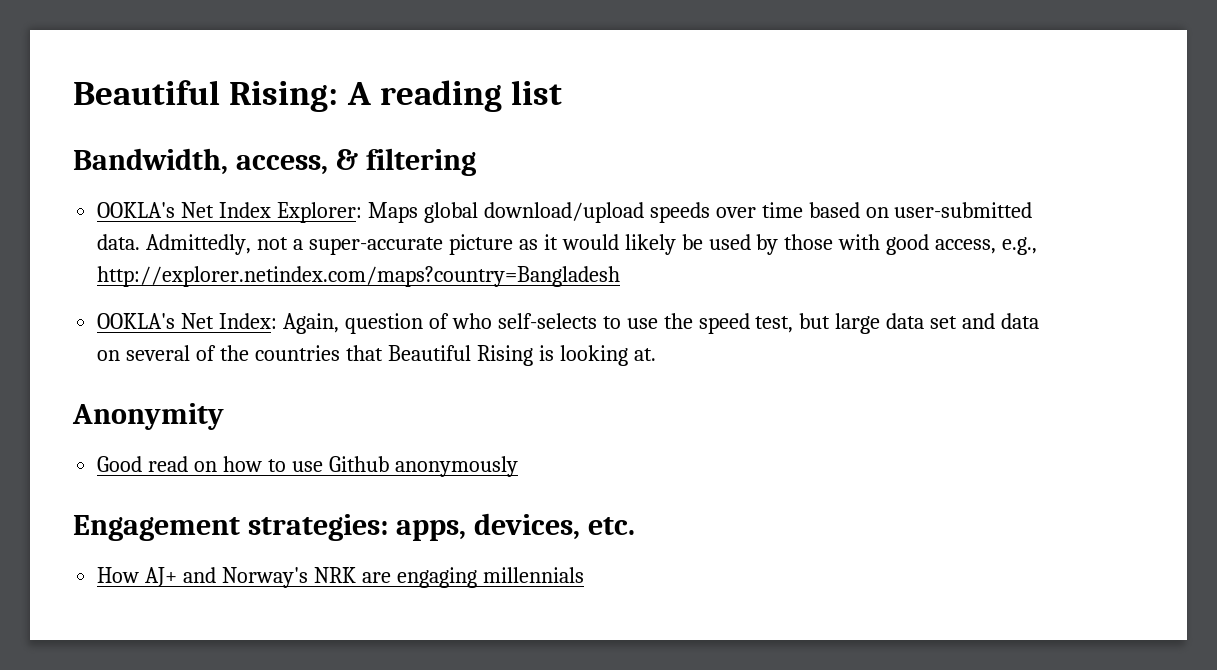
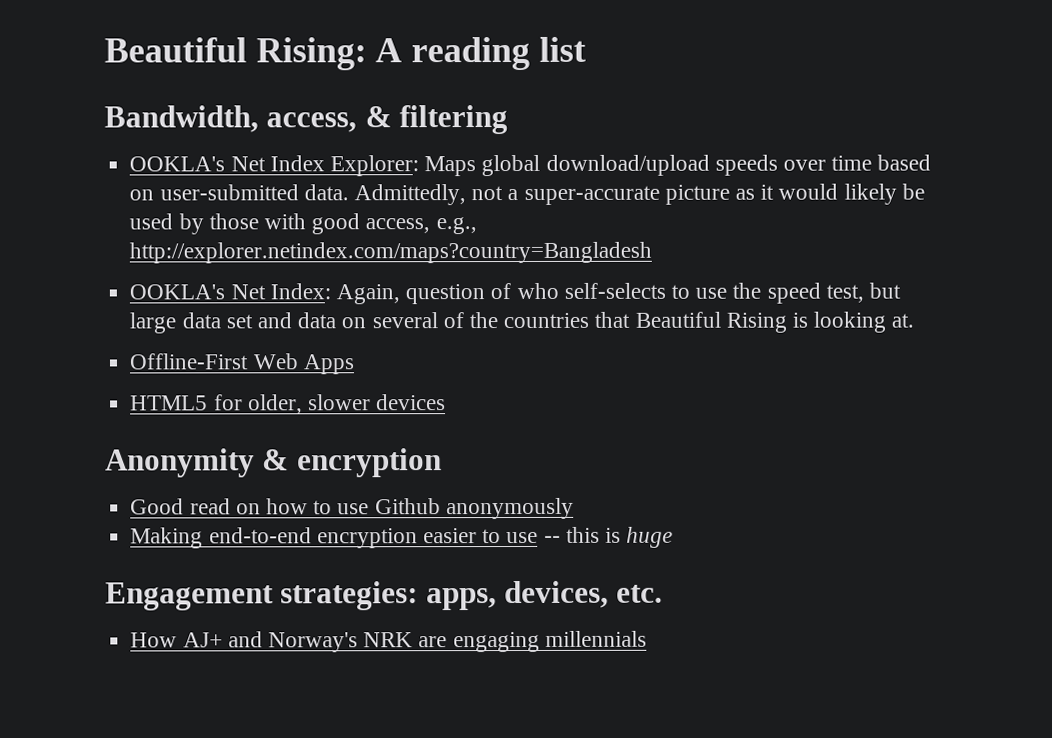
(656, 354) none -> [129,353,355,375] [130,394,447,415] // Offline-First Web Apps // HTML5 for older, slower devices
(224, 416) none -> [262,448,442,478] & encryption
(518, 466) none -> [130,526,674,549] // Making end-to-end encryption easier to use -- this is huge

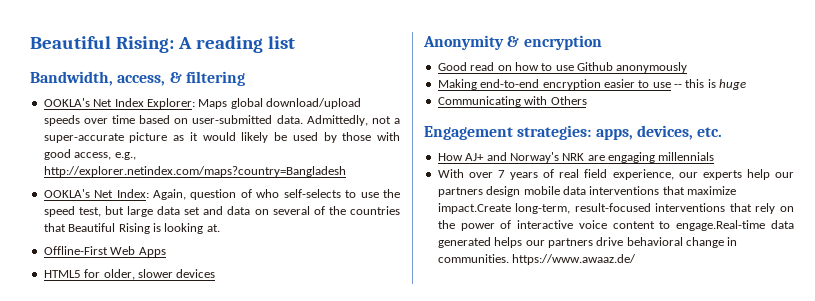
(674, 537) none -> [437,96,587,107] // Communicating with Others
(647, 638) none -> [437,169,794,180] [437,186,736,197] [437,203,794,214] [437,220,794,231] [437,237,738,248] [437,254,637,265] // With over 7 years of real field experience, our experts help our partners design mobile data interventions that maximize impact.Create long-term, result-focused interventions that rely on the power of interactive voice content to engage.Real-time data generated helps our partners drive behavioral change in communities. https://www.awaaz.de/

